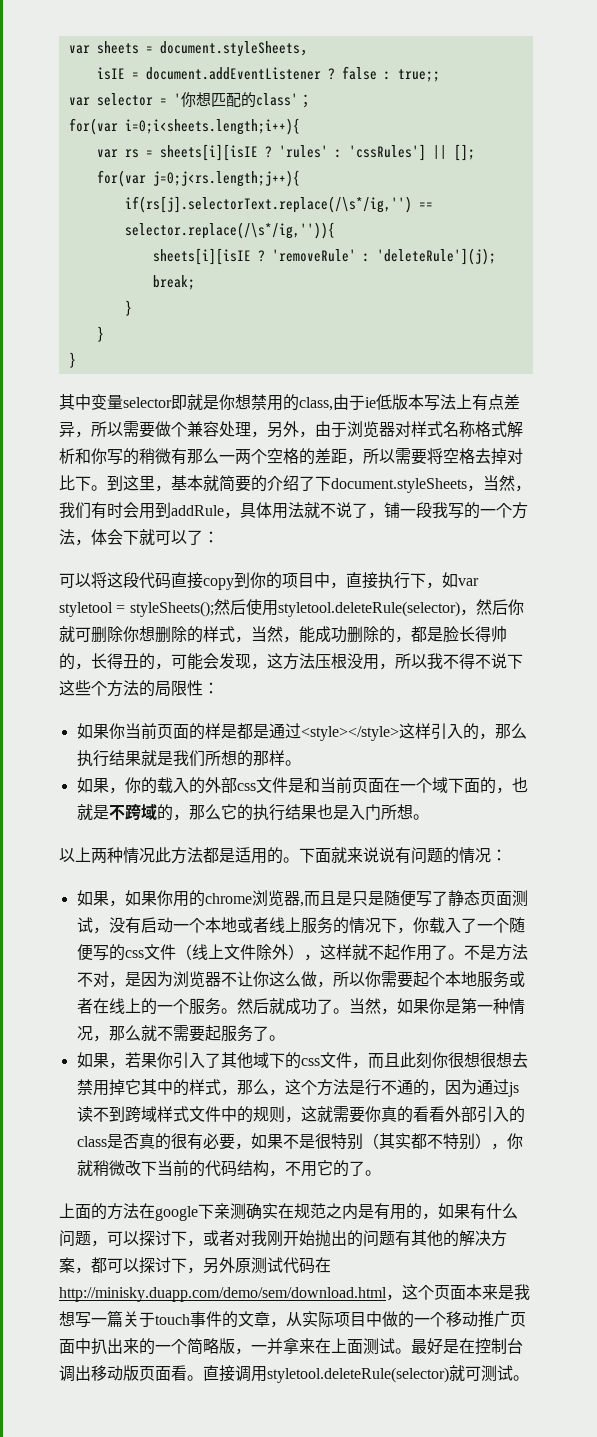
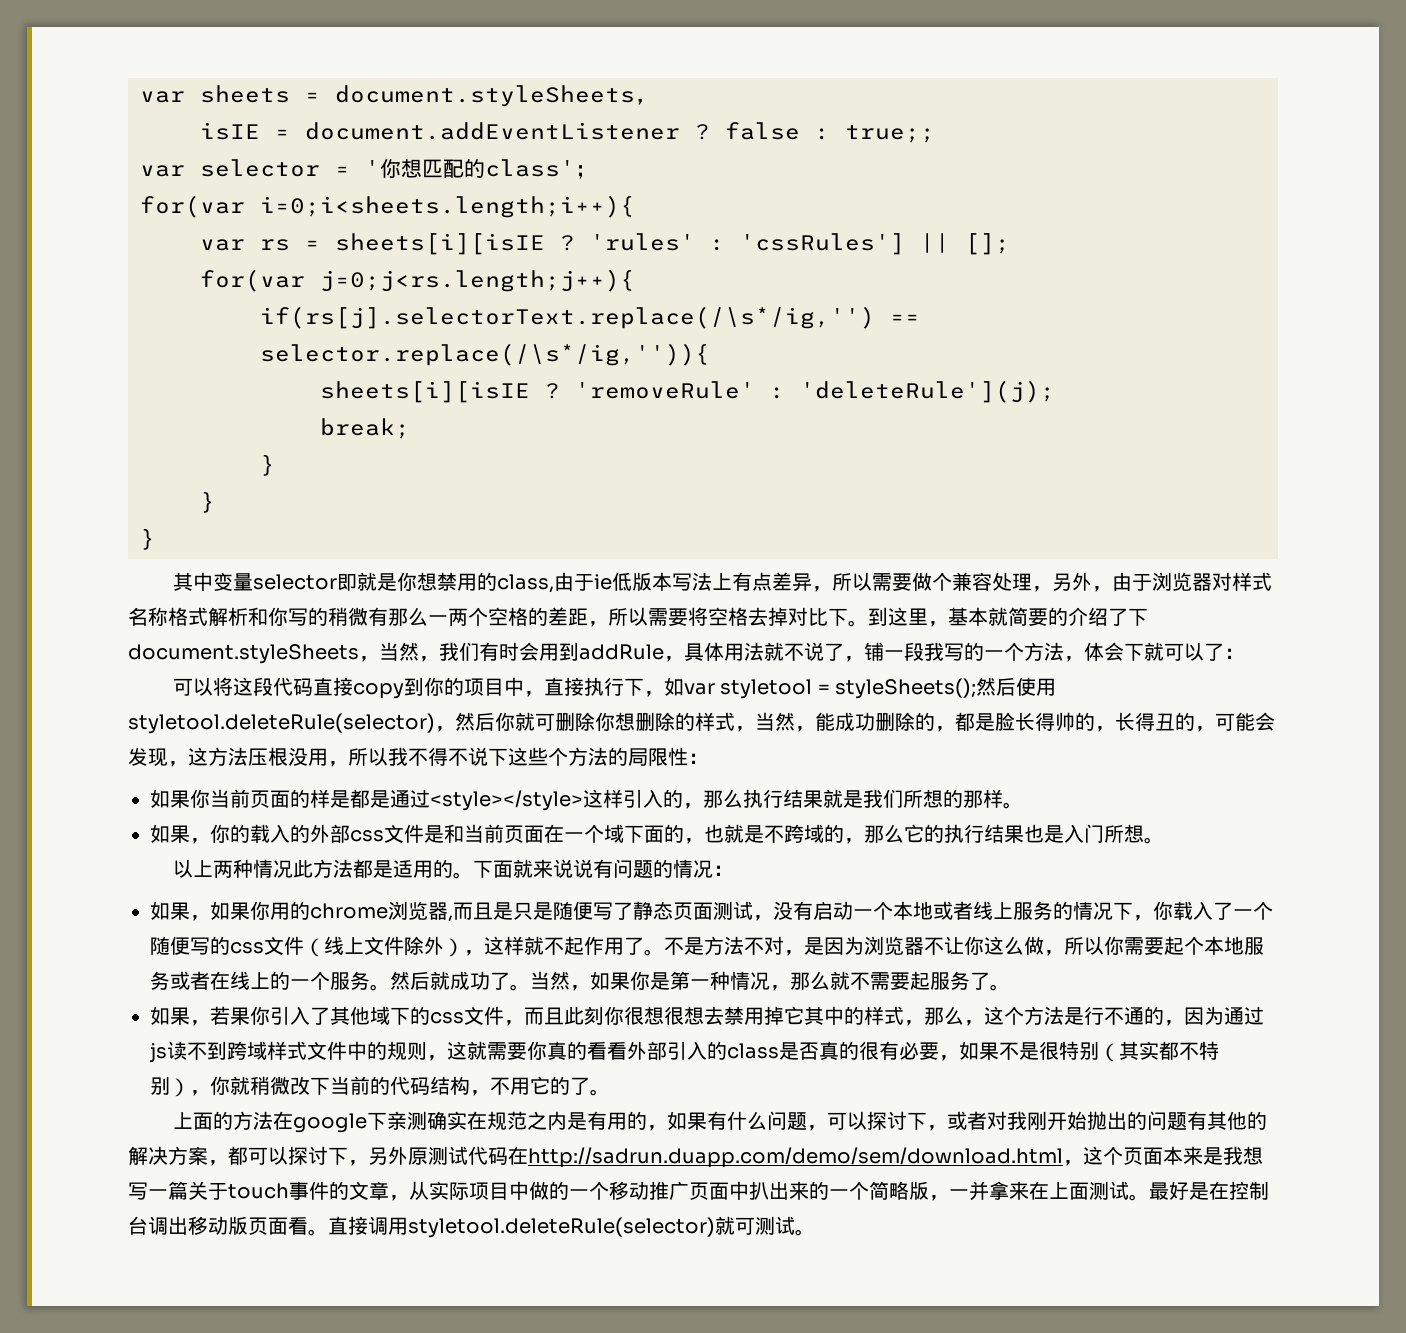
[59,1287,387,1302] http://minisky.duapp.com/demo/sem/download.html -> [528,1147,1063,1168] http://sadrun.duapp.com/demo/sem/download.html

